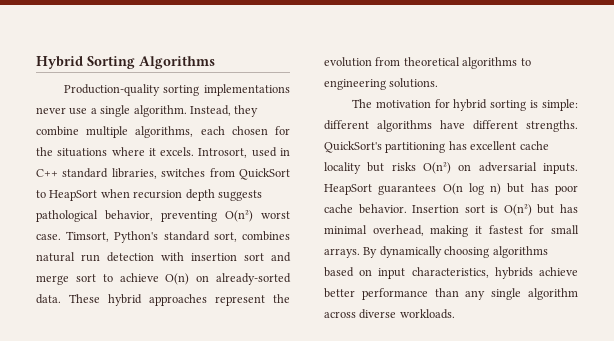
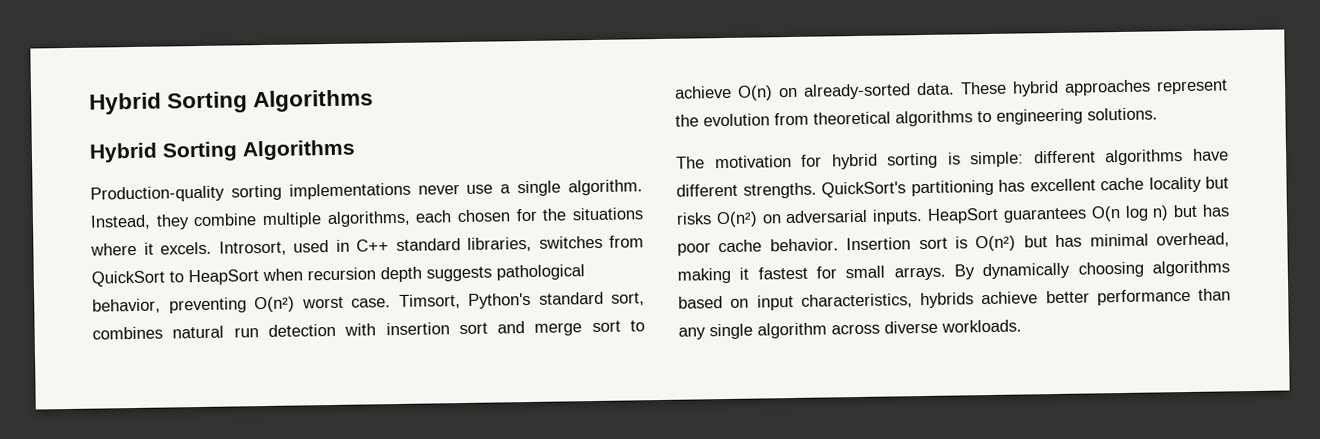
[36,56,215,69] Hybrid Sorting Algorithms -> [89,89,375,115] [89,139,356,163] Hybrid Sorting Algorithms // Hybrid Sorting Algorithms

